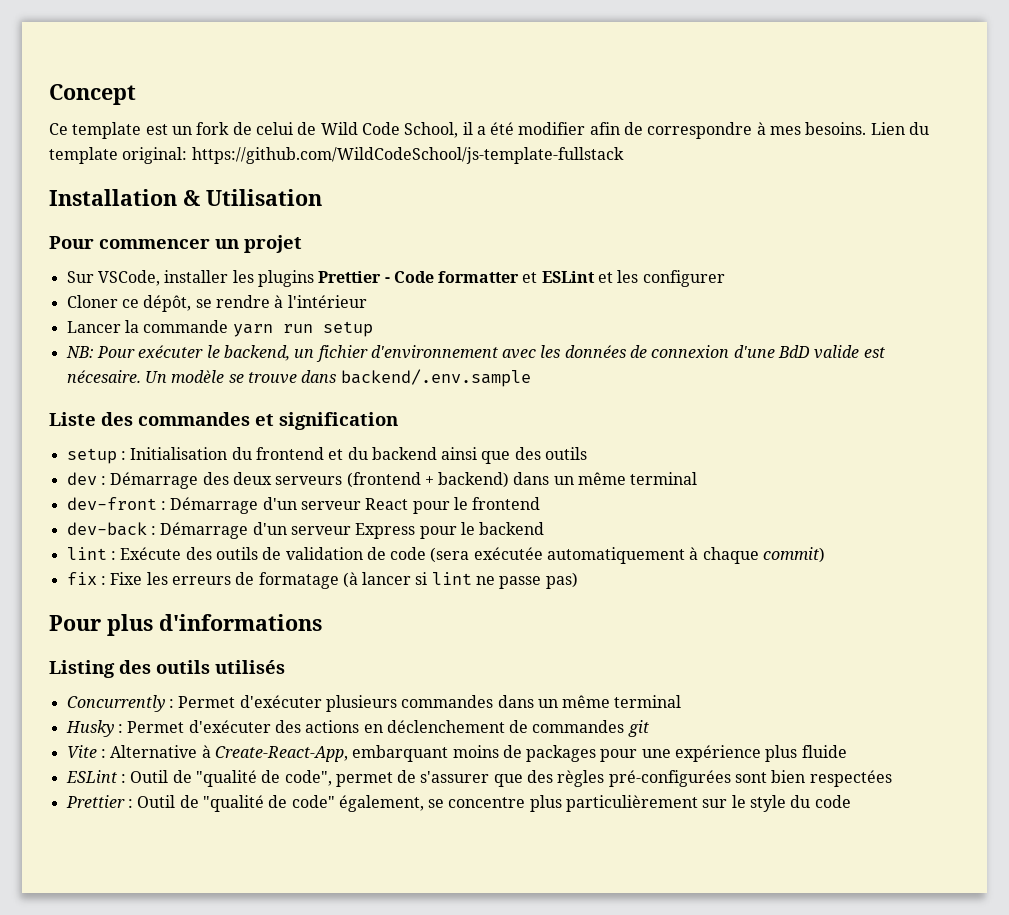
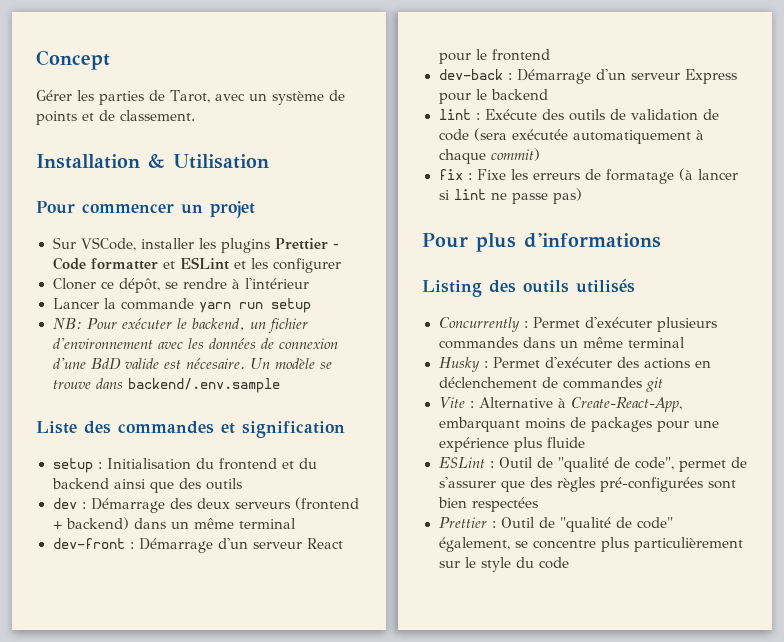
[49,122,930,139] [49,147,624,164] Ce template est un fork de celui de Wild Code School, il a été modifier afin de correspondre à mes besoins. Lien du template original: https://github.com/WildCodeSchool/js-template-fullstack -> [36,90,345,105] [36,110,195,125] Gérer les parties de Tarot, avec un système de points et de classement.

